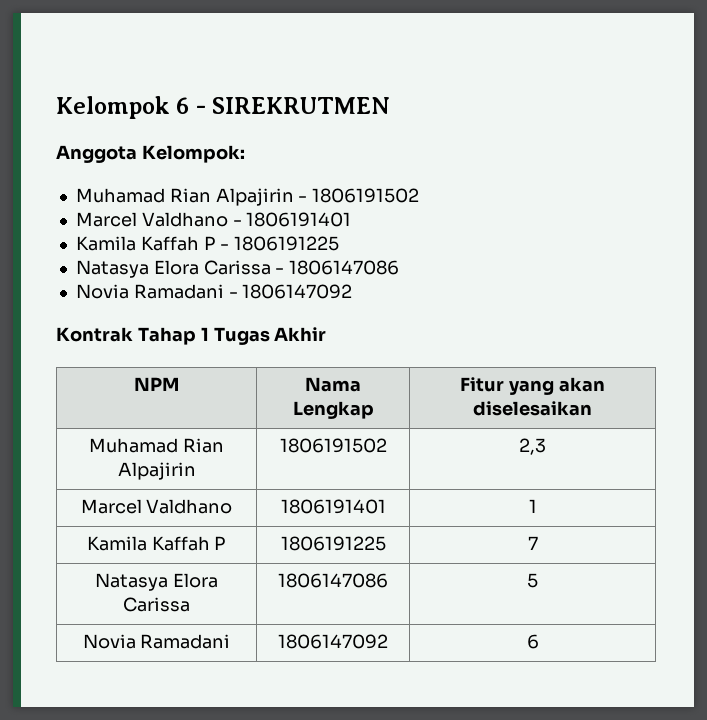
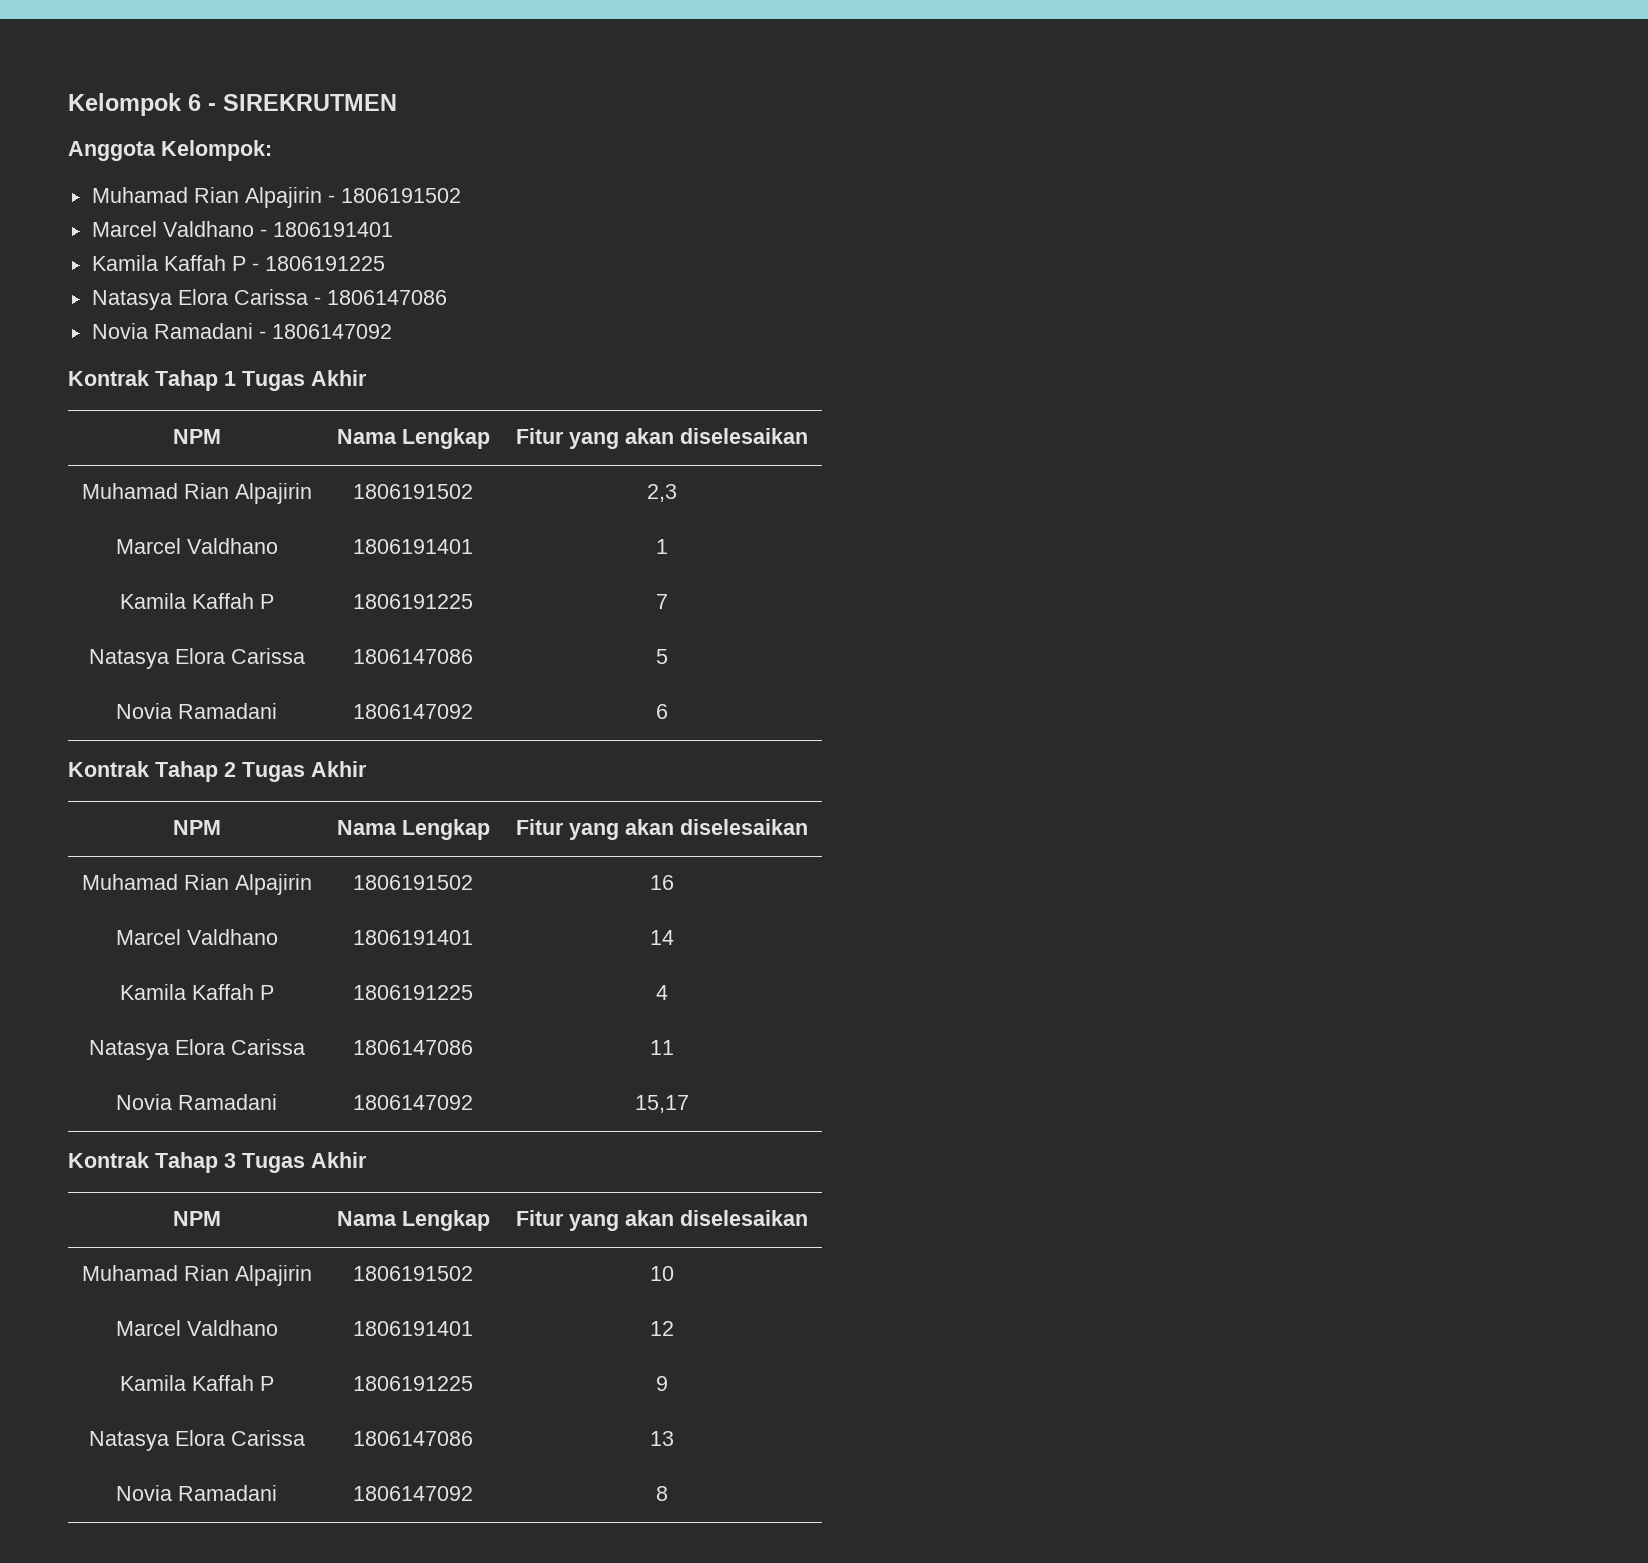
(539, 641) none -> [68,761,367,782] [172,820,221,835] [336,819,490,840] [515,819,808,840] [81,874,312,895] [353,875,473,890] [649,875,674,890] [115,929,278,945] [353,930,473,945] [649,930,674,945] [119,984,274,1000] [353,985,473,1000] [655,985,668,1000] [88,1039,305,1060] [353,1040,473,1055] [649,1040,674,1055] [116,1094,277,1110] [353,1095,473,1110] [634,1095,689,1113] [68,1152,367,1173] [172,1211,221,1226] [336,1210,490,1231] [515,1210,808,1231] [81,1265,312,1286] [353,1266,473,1281] [649,1266,674,1281] [115,1320,278,1336] [353,1321,473,1336] [649,1321,674,1336] [119,1375,274,1391] [353,1376,473,1391] [655,1376,668,1391] [88,1430,305,1451] [353,1431,473,1446] [649,1431,674,1446] [116,1485,277,1501] [353,1486,473,1501] [655,1486,668,1501] // Kontrak Tahap 2 Tugas Akhir // NPM | Nama Lengkap | Fitur yang akan diselesaikan // Muhamad Rian Alpajirin | 1806191502 | 16 // Marcel Valdhano | 1806191401 | 14 // Kamila Kaffah P | 1806191225 | 4 // Natasya Elora Carissa | 1806147086 | 11 // Novia Ramadani | 1806147092 | 15,17 // Kontrak Tahap 3 Tugas Akhir // NPM | Nama Lengkap | Fitur yang akan diselesaikan // Muhamad Rian Alpajirin | 1806191502 | 10 // Marcel Valdhano | 1806191401 | 12 // Kamila Kaffah P | 1806191225 | 9 // Natasya Elora Carissa | 1806147086 | 13 // Novia Ramadani | 1806147092 | 8

